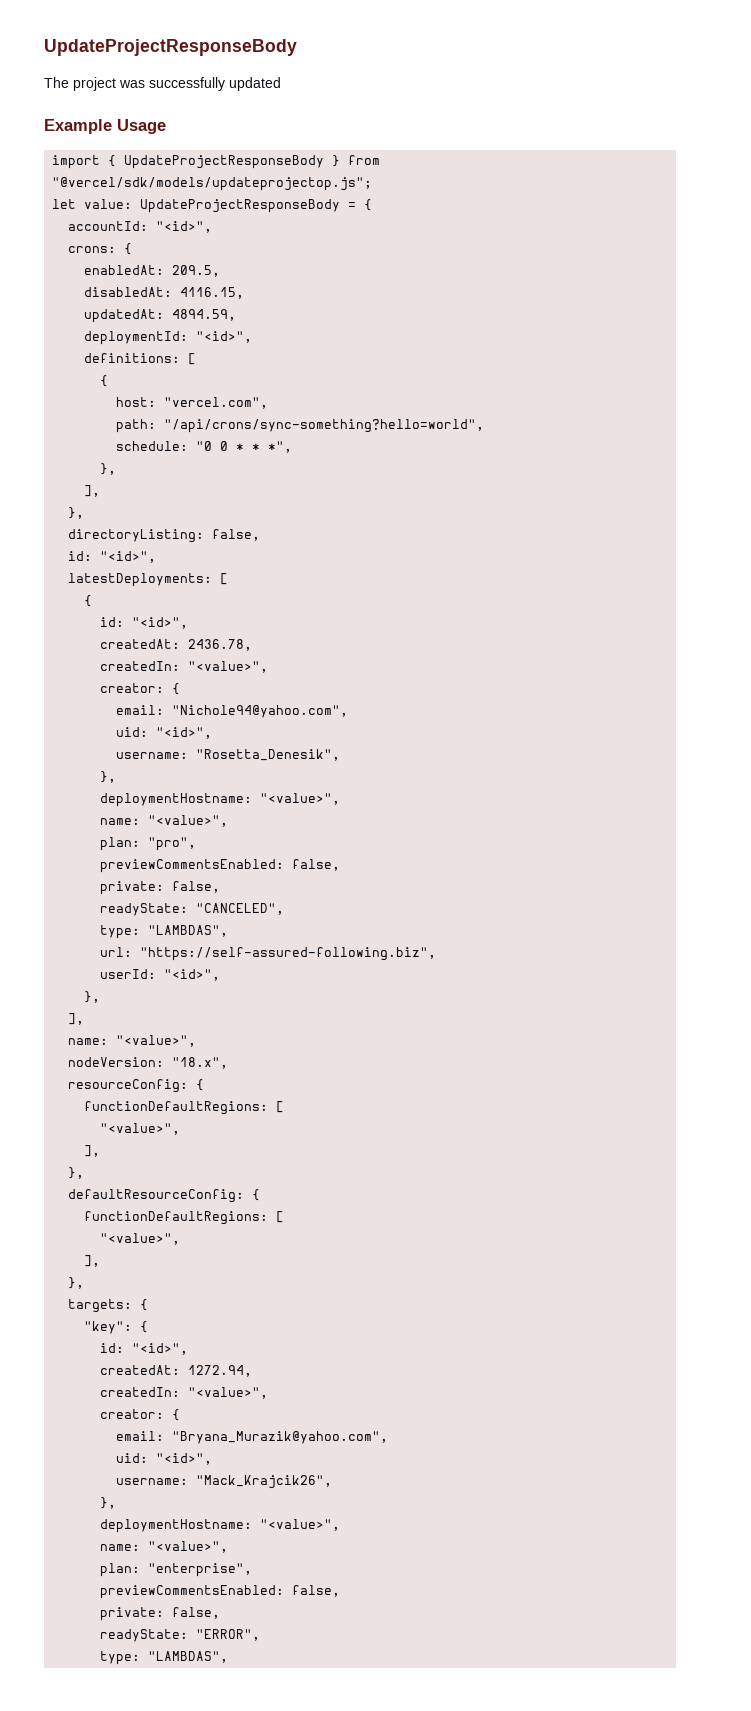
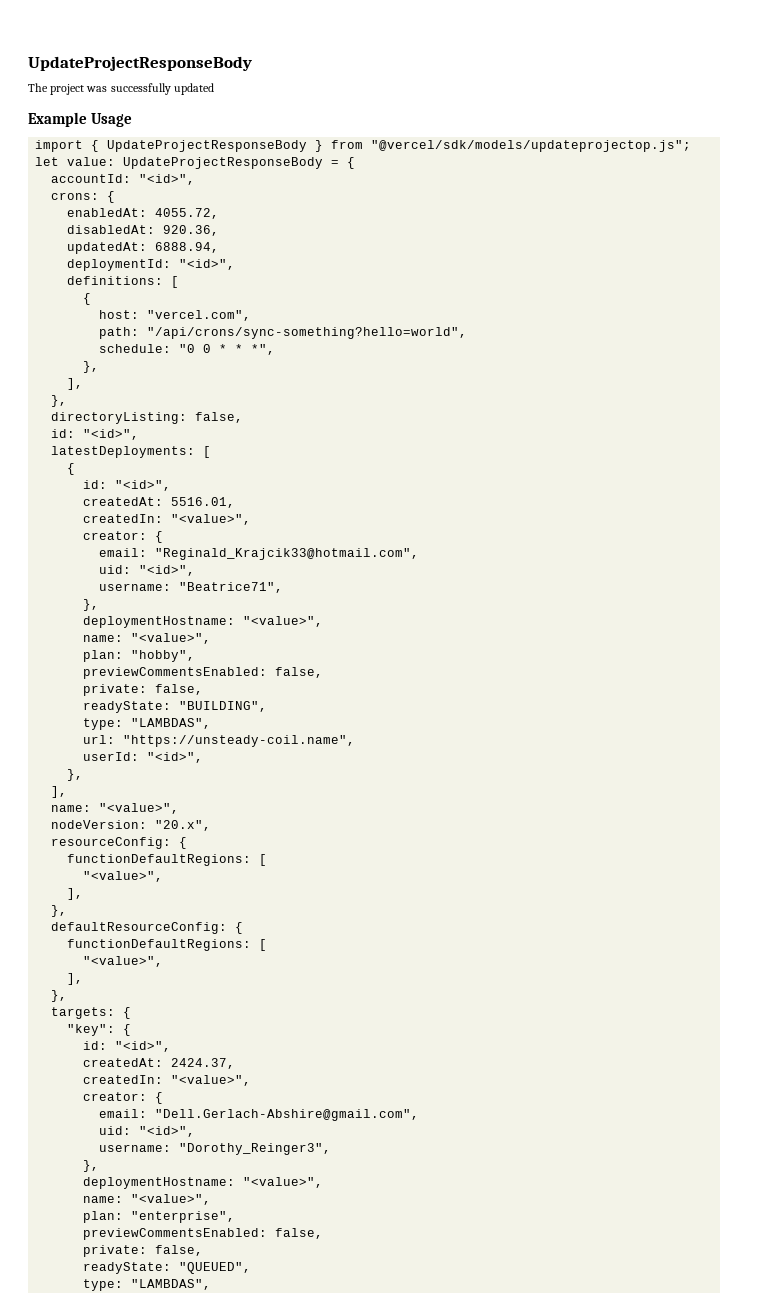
[172,265,221,277] 209.5, -> [155,208,220,219] 4055.72,
[180,287,245,299] 4116.15, -> [163,225,220,236] 920.36,
[172,309,237,321] 4894.59, -> [155,242,220,253] 6888.94,
[188,639,253,651] [100,661,269,673] [100,683,181,695] [116,705,349,718] [116,727,213,739] [116,749,341,761] [100,771,117,783] [100,793,341,807] [100,815,229,827] [100,837,197,851] [100,859,341,873] [100,881,221,895] [100,903,285,916] 2436.78, // createdIn: "<value>", // creator: { // email: "Nichole94@yahoo.com", // uid: "<id>", // username: "Rosetta_Denesik", // }, // deploymentHostname: "<value>", // name: "<value>", // plan: "pro", // previewCommentsEnabled: false, // private: false, // readyState: "CANCELED", -> [171,497,236,508] [83,514,252,525] [83,531,164,543] [99,548,420,560] [99,565,196,576] [99,582,284,593] [83,599,100,611] [83,616,324,628] [83,633,212,644] [83,650,196,662] [83,667,324,679] [83,684,204,696] [83,701,268,713] 5516.01, // createdIn: "<value>", // creator: { // email: "Reginald_Krajcik33@hotmail.com", // uid: "<id>", // username: "Beatrice71", // }, // deploymentHostname: "<value>", // name: "<value>", // plan: "hobby", // previewCommentsEnabled: false, // private: false, // readyState: "BUILDING",
[140,947,437,961] "https://self-assured-following.biz", -> [123,735,356,747] "https://unsteady-coil.name",
[172,1057,229,1069] "18.x", -> [155,820,212,831] "20.x",
[188,1365,253,1377] [100,1387,269,1399] [100,1409,181,1421] [116,1431,389,1444] [116,1453,213,1465] [116,1475,333,1489] 1272.94, // createdIn: "<value>", // creator: { // email: "Bryana_Murazik@yahoo.com", // uid: "<id>", // username: "Mack_Krajcik26", -> [171,1058,236,1069] [83,1075,252,1086] [83,1092,164,1104] [99,1109,420,1121] [99,1126,196,1137] [99,1143,332,1155] 2424.37, // createdIn: "<value>", // creator: { // email: "Dell.Gerlach-Abshire@gmail.com", // uid: "<id>", // username: "Dorothy_Reinger3",
[196,1629,261,1641] "ERROR", -> [179,1262,252,1274] "QUEUED",

